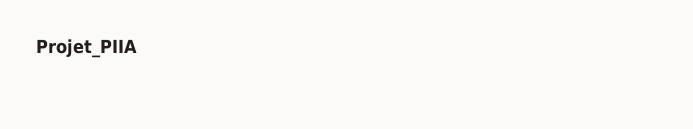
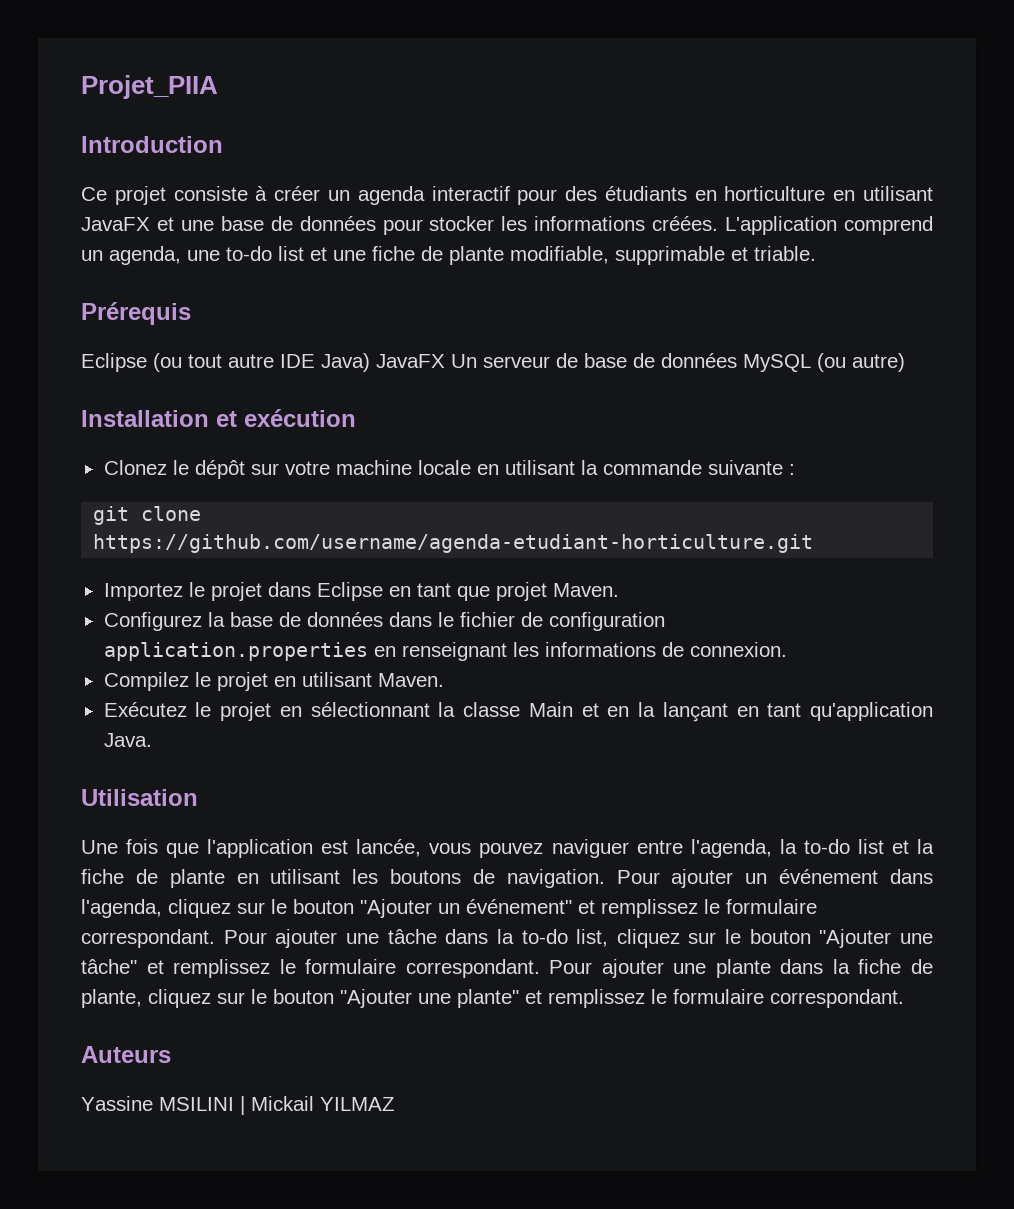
(137, 48) none -> [81,136,223,153] [81,186,934,205] [81,216,933,235] [81,246,816,265] [81,302,191,325] [81,353,905,372] [81,409,356,427] [103,460,795,479] [93,506,202,525] [93,534,814,553] [103,582,619,601] [103,612,665,631] [103,642,787,661] [103,672,444,691] [103,702,934,722] [103,733,152,747] [81,789,198,806] [81,839,935,858] [81,869,933,888] [81,899,817,918] [81,929,933,948] [81,959,934,978] [81,989,904,1008] [81,1046,171,1063] [81,1096,395,1115] // Introduction // Ce projet consiste à créer un agenda interactif pour des étudiants en horticulture en utilisant JavaFX et une base de données pour stocker les informations créées. L'application comprend un agenda, une to-do list et une fiche de plante modifiable, supprimable et triable. // Prérequis // Eclipse (ou tout autre IDE Java) JavaFX Un serveur de base de données MySQL (ou autre) // Installation et exécution // Clonez le dépôt sur votre machine locale en utilisant la commande suivante : // git clone https://github.com/username/agenda-etudiant-horticulture.git // Importez le projet dans Eclipse en tant que projet Maven. // Configurez la base de données dans le fichier de configuration application.properties en renseignant les informations de connexion. // Compilez le projet en utilisant Maven. // Exécutez le projet en sélectionnant la classe Main et en la lançant en tant qu'application Java. // Utilisation // Une fois que l'application est lancée, vous pouvez naviguer entre l'agenda, la to-do list et la fiche de plante en utilisant les boutons de navigation. Pour ajouter un événement dans l'agenda, cliquez sur le bouton "Ajouter un événement" et remplissez le formulaire correspondant. Pour ajouter une tâche dans la to-do list, cliquez sur le bouton "Ajouter une tâche" et remplissez le formulaire correspondant. Pour ajouter une plante dans la fiche de plante, cliquez sur le bouton "Ajouter une plante" et remplissez le formulaire correspondant. // Auteurs // Yassine MSILINI | Mickail YILMAZ

